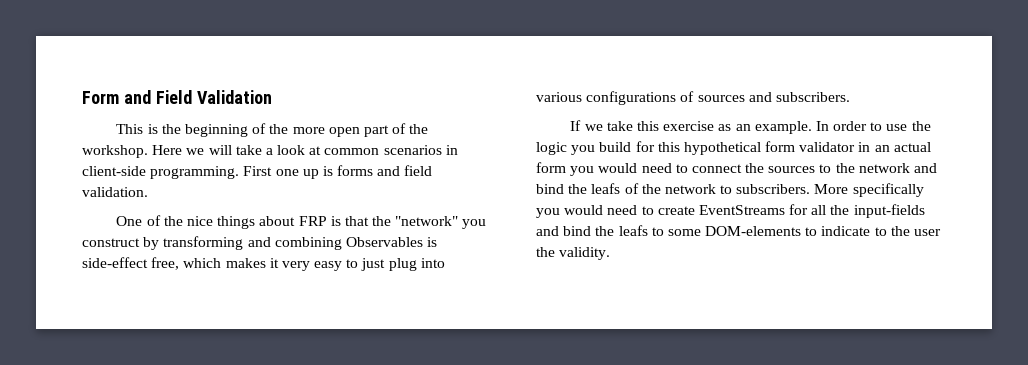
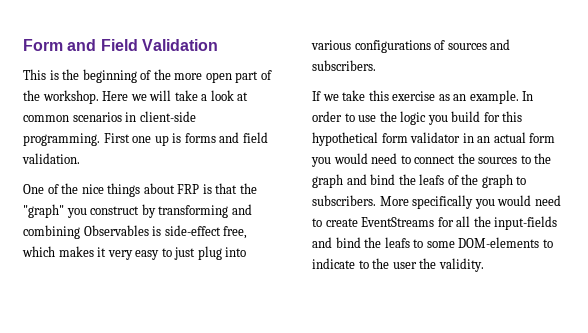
[395,216,459,226] "network" -> [23,204,64,218] "graph"
[858,163,910,173] network -> [312,174,343,188] graph
[664,184,716,194] network -> [481,174,513,188] graph

